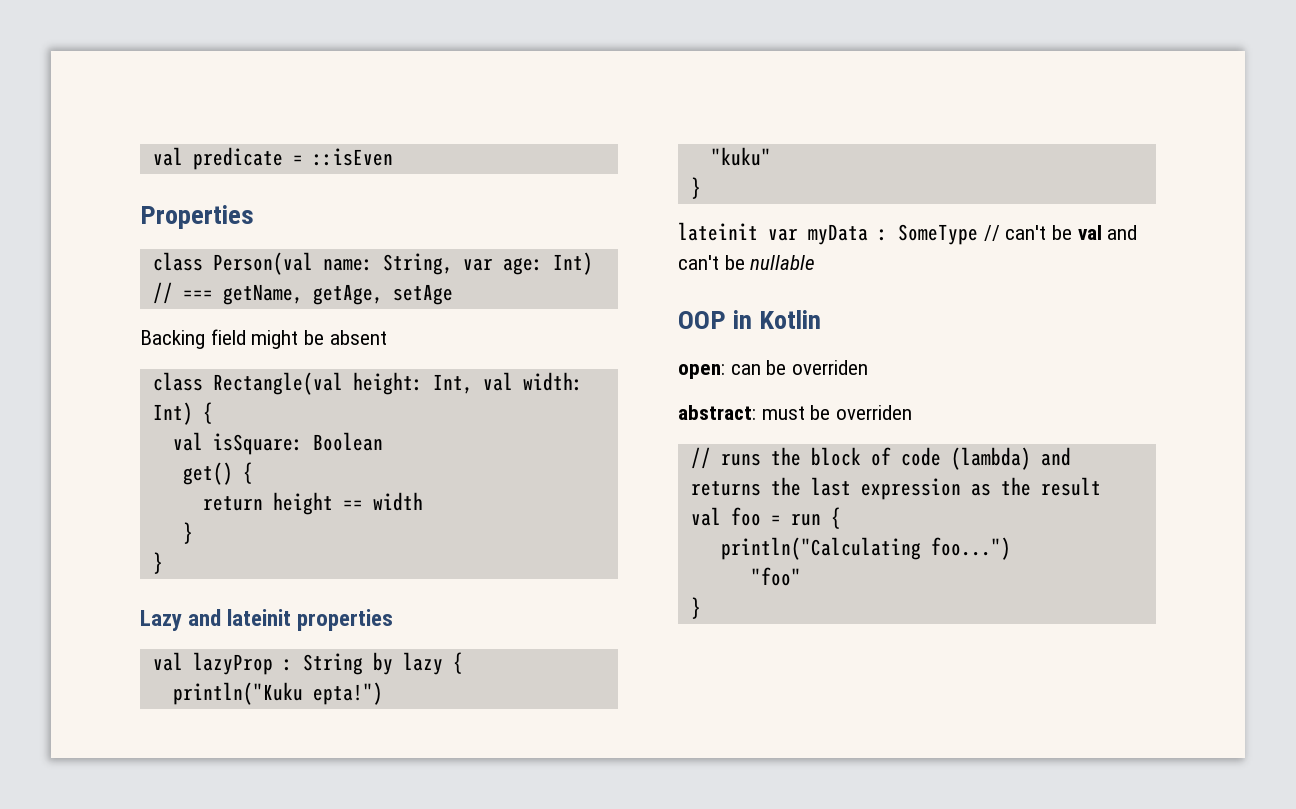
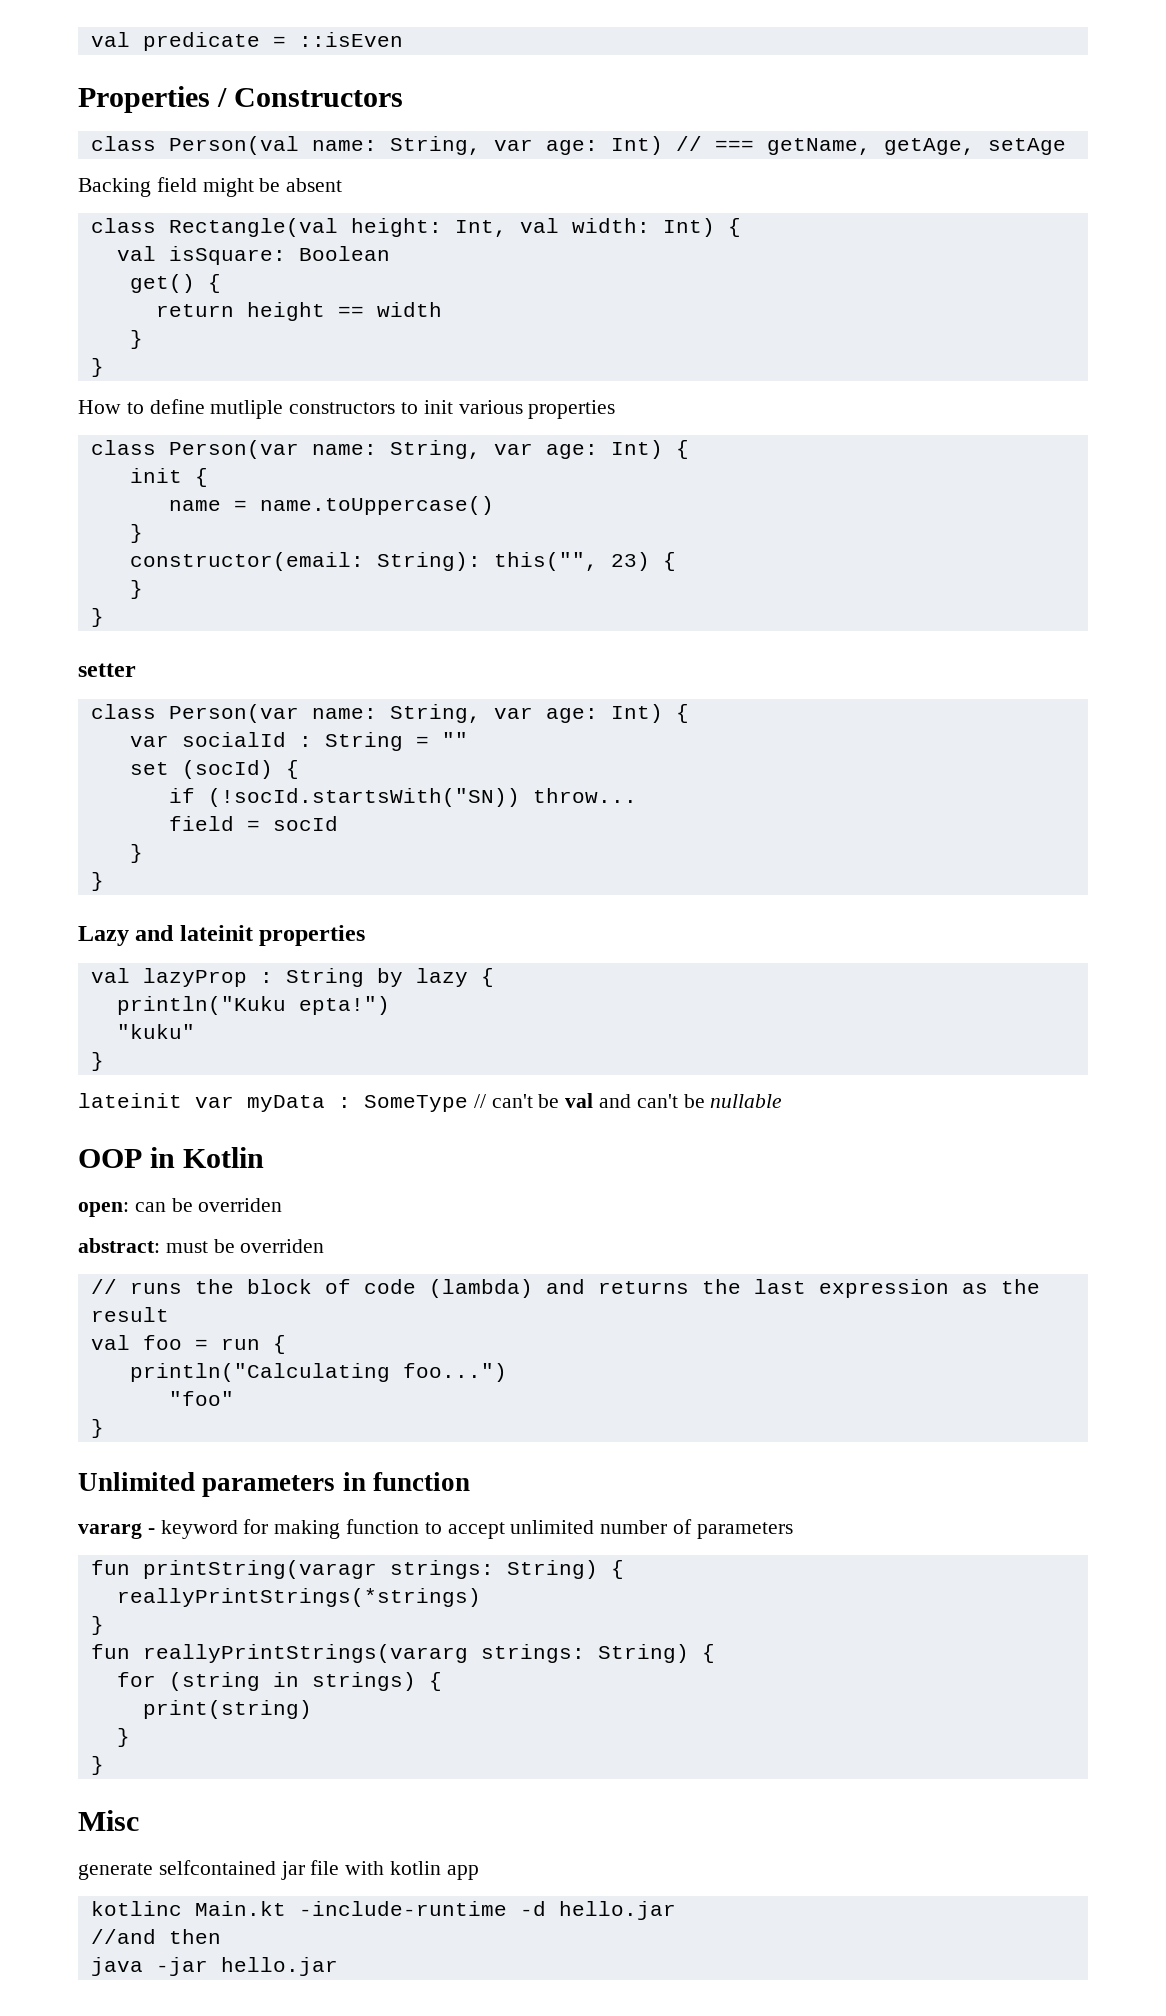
(254, 217) none -> [217,88,404,107] / Constructors
(163, 563) none -> [78,399,616,419] [90,440,689,459] [129,468,208,487] [168,496,494,515] [129,524,143,543] [129,552,676,571] [129,580,143,599] [90,608,104,627] [78,663,136,677] [90,704,689,723] [129,732,468,751] [129,760,299,779] [168,788,637,807] [168,816,338,831] [129,844,143,863] [90,872,104,891] // How to define mutliple constructors to init various properties // class Person(var name: String, var age: Int) { // init { // name = name.toUppercase() // } // constructor(email: String): this("", 23) { // } // } // setter // class Person(var name: String, var age: Int) { // var socialId : String = "" // set (socId) { // if (!socId.startsWith("SN)) throw... // field = socId // } // }
(701, 608) none -> [78,1472,470,1497] [78,1519,793,1539] [90,1560,624,1579] [116,1588,481,1607] [90,1616,104,1635] [90,1644,715,1663] [116,1672,442,1691] [142,1700,312,1719] [116,1728,130,1747] [90,1756,104,1775] [78,1810,139,1831] [78,1860,479,1880] [90,1901,676,1920] [90,1929,221,1944] [90,1957,338,1976] // Unlimited parameters in function // vararg - keyword for making function to accept unlimited number of parameters // fun printString(varagr strings: String) { // reallyPrintStrings(*strings) // } // fun reallyPrintStrings(vararg strings: String) { // for (string in strings) { // print(string) // } // } // Misc // generate selfcontained jar file with kotlin app // kotlinc Main.kt -include-runtime -d hello.jar // //and then // java -jar hello.jar

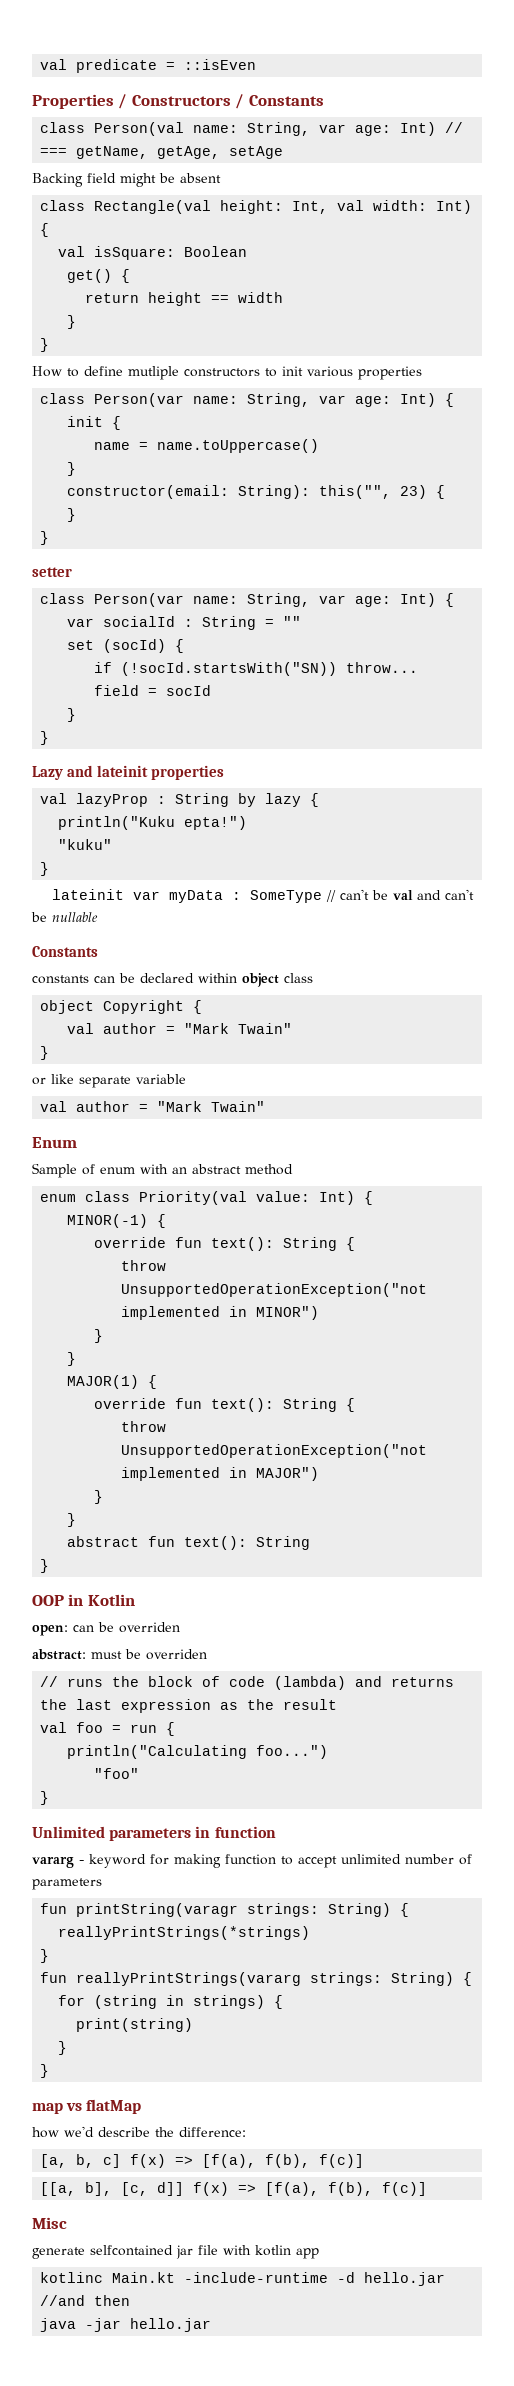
(404, 97) none -> [235,94,324,109] / Constants
(783, 1101) none -> [32,946,98,957] [32,973,313,987] [40,1000,203,1014] [67,1023,293,1034] [40,1046,50,1060] [32,1074,186,1088] [40,1101,266,1112] [32,1137,77,1148] [32,1163,293,1178] [40,1191,374,1205] [67,1214,167,1228] [94,1237,356,1251] [121,1260,167,1271] [121,1283,428,1297] [121,1306,320,1320] [94,1329,104,1343] [67,1352,77,1366] [67,1375,158,1389] [94,1398,356,1412] [121,1421,167,1432] [121,1444,428,1458] [121,1467,320,1481] [94,1490,104,1504] [67,1513,77,1527] [67,1536,311,1550] [40,1559,50,1573] // Constants // constants can be declared within object class // object Copyright { // val author = "Mark Twain" // } // or like separate variable // val author = "Mark Twain" // Enum // Sample of enum with an abstract method // enum class Priority(val value: Int) { // MINOR(-1) { // override fun text(): String { // throw UnsupportedOperationException("not implemented in MINOR") // } // } // MAJOR(1) { // override fun text(): String { // throw UnsupportedOperationException("not implemented in MAJOR") // } // } // abstract fun text(): String // }
(104, 1765) none -> [32,2099,142,2114] [32,2126,246,2138] [40,2154,365,2168] [40,2182,428,2196] // map vs flatMap // how we'd describe the difference: // [a, b, c] f(x) => [f(a), f(b), f(c)] // [[a, b], [c, d]] f(x) => [f(a), f(b), f(c)]

